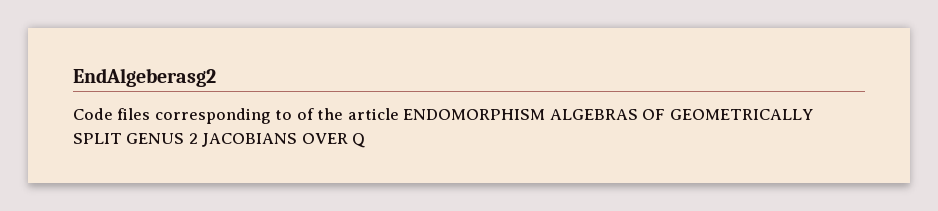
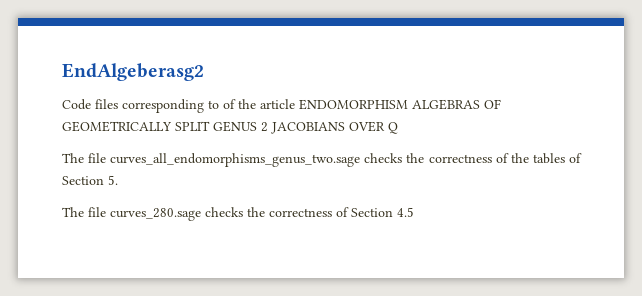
(366, 140) none -> [62,153,582,167] [62,175,118,185] [62,207,414,221] // The file curves_all_endomorphisms_genus_two.sage checks the correctness of the tables of Section 5. // The file curves_280.sage checks the correctness of Section 4.5

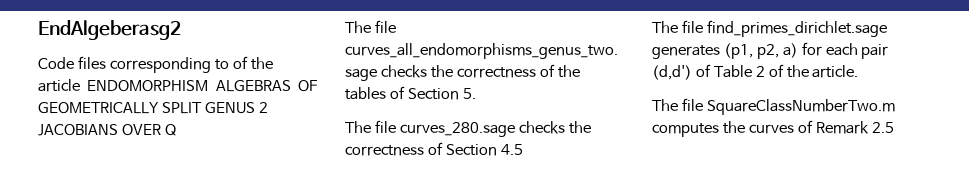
(414, 212) none -> [652,20,887,37] [652,42,889,59] [652,64,859,80] [652,98,895,115] [652,120,894,137] // The file find_primes_dirichlet.sage generates (p1, p2, a) for each pair (d,d') of Table 2 of the article. // The file SquareClassNumberTwo.m computes the curves of Remark 2.5

